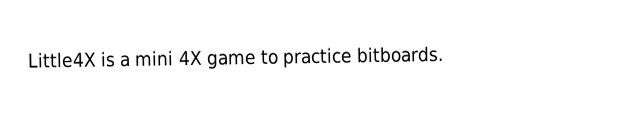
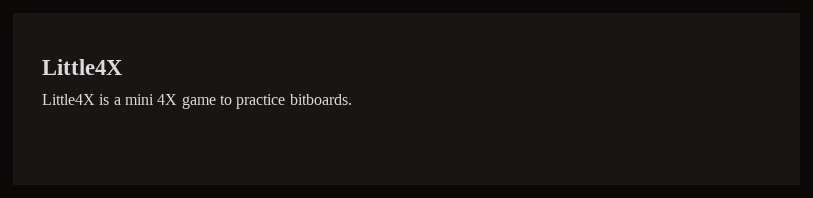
[27,51,97,69] Little4X -> [42,59,122,75] [42,94,95,105] Little4X // Little4X

